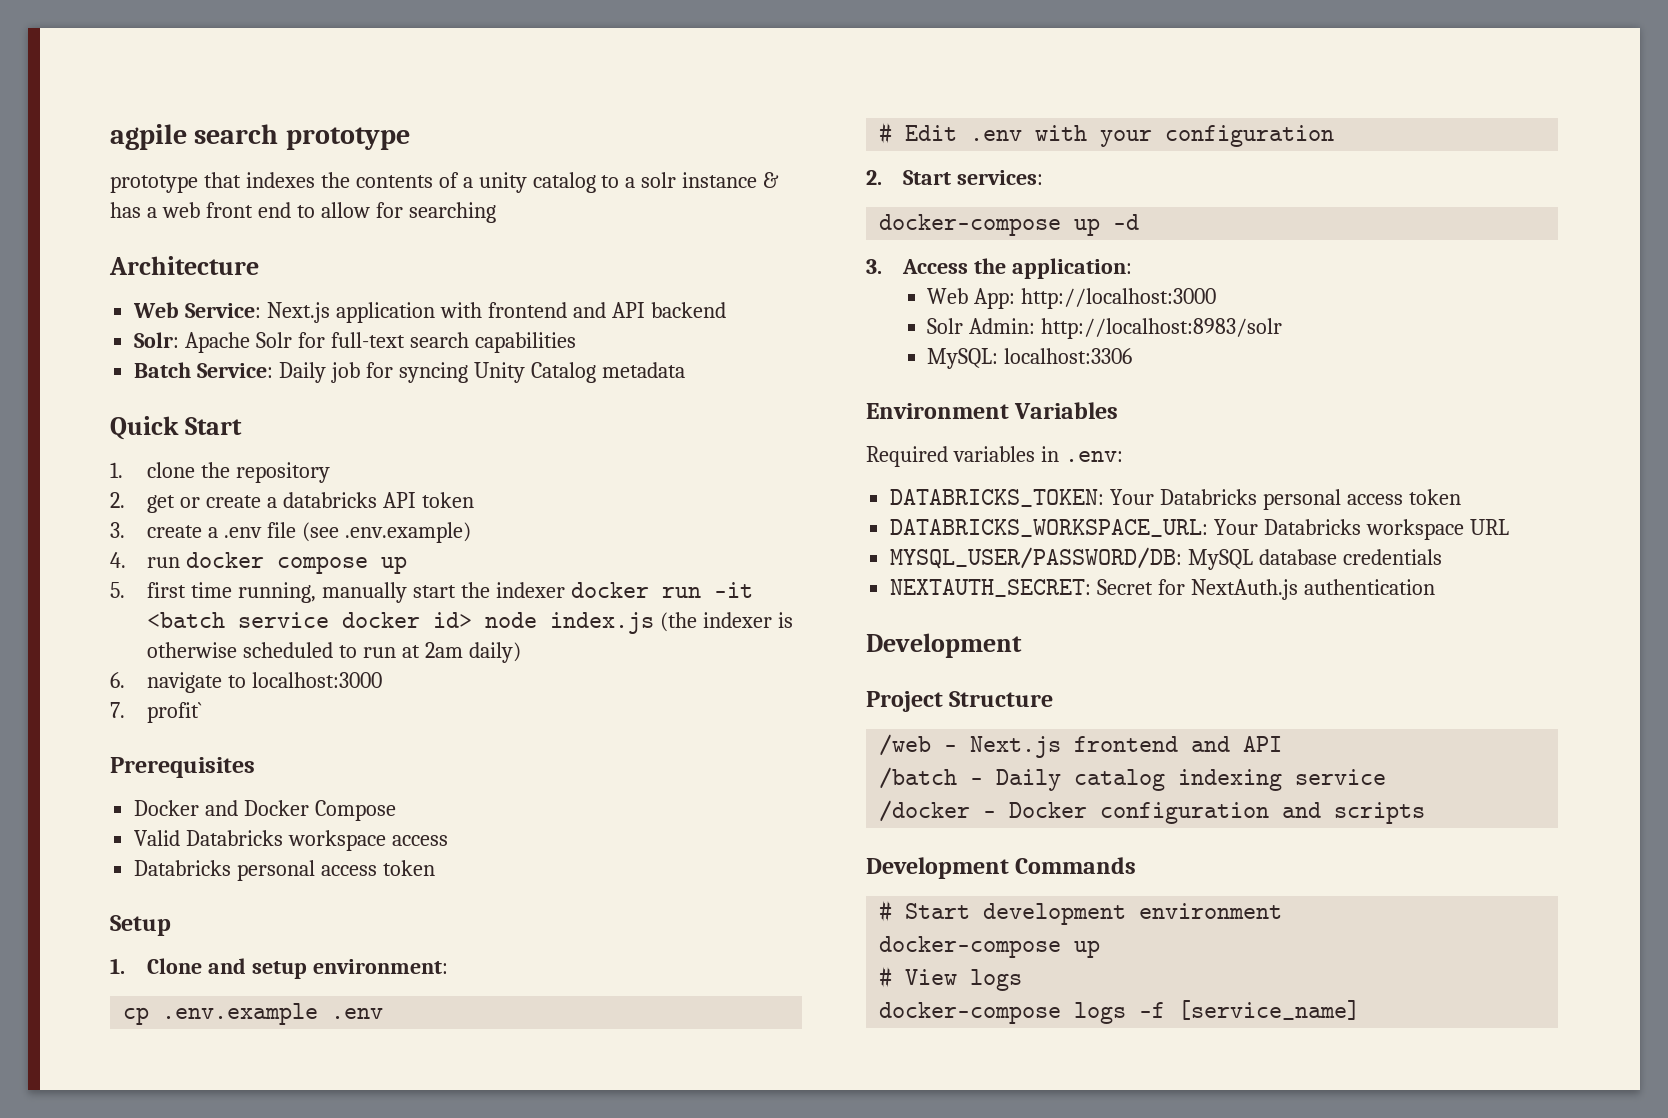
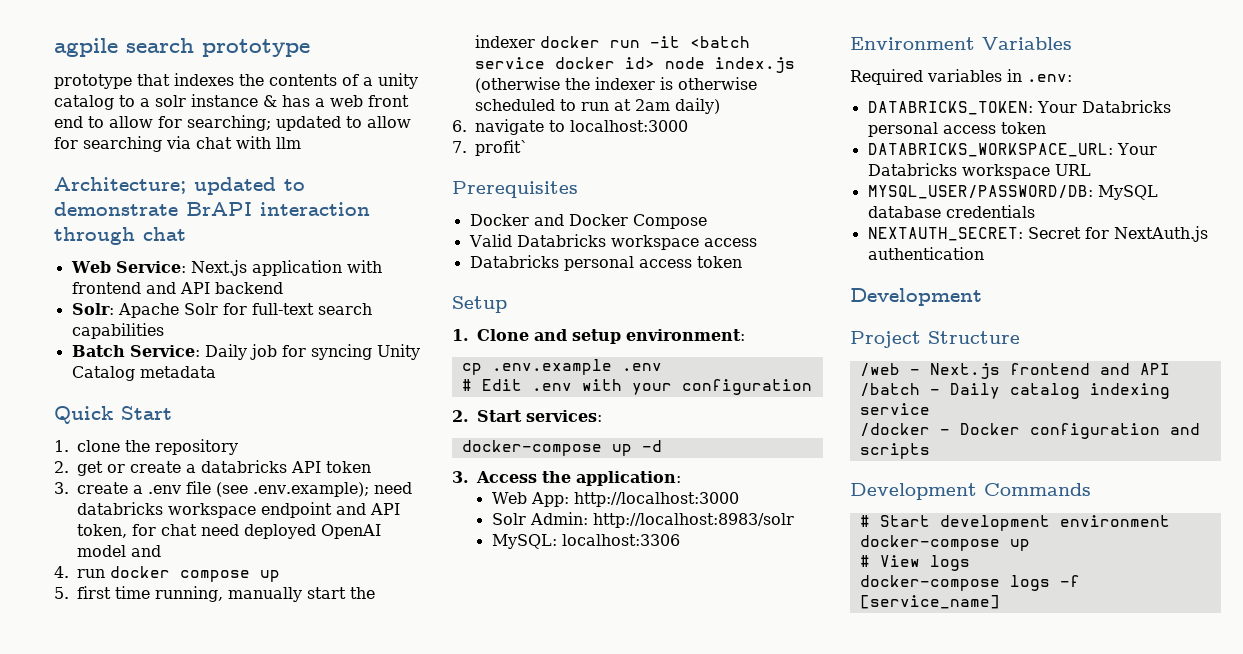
[408,202,496,223] [109,256,259,275] searching // Architecture -> [187,115,411,131] [54,136,301,152] [54,177,305,195] [54,202,370,216] [54,227,186,245] searching; updated to allow for searching via chat with llm // Architecture; updated to demonstrate BrAPI interaction through chat
[344,522,471,543] .env.example) -> [253,482,412,497] [77,502,400,518] [77,524,381,539] [77,545,161,557] .env.example); need databricks workspace endpoint and API token, for chat need deployed OpenAI model and
[660,612,698,632] (the -> [475,77,590,93] (otherwise the

